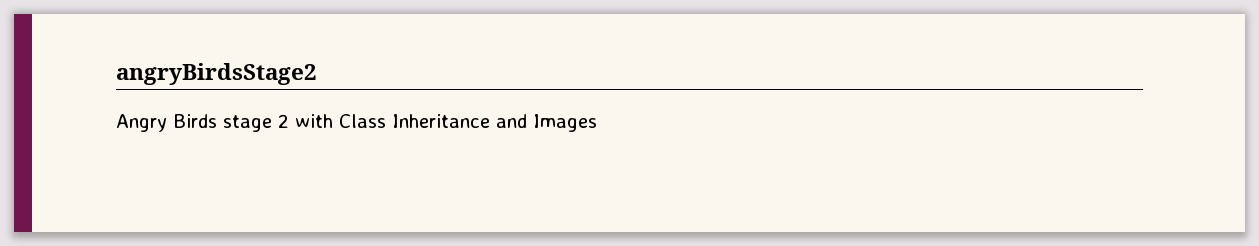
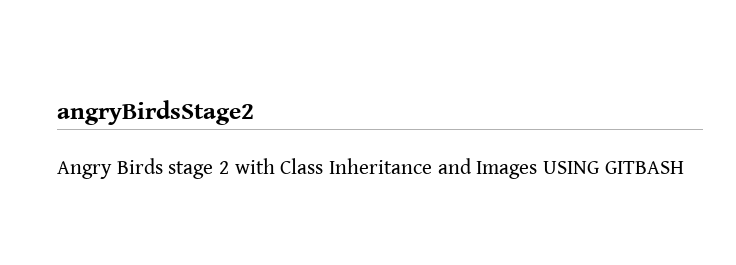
(597, 123) none -> [543,161,684,174] USING GITBASH

